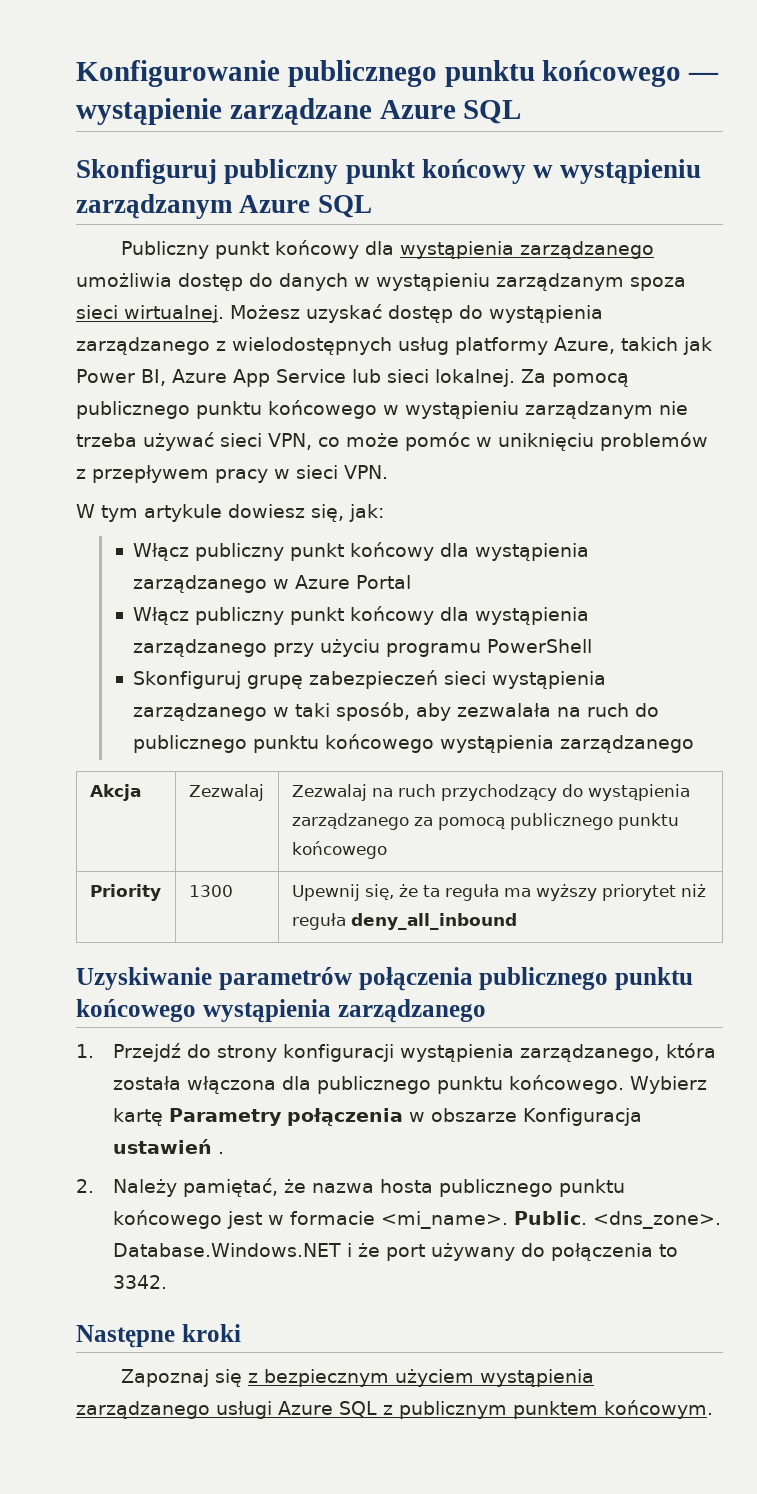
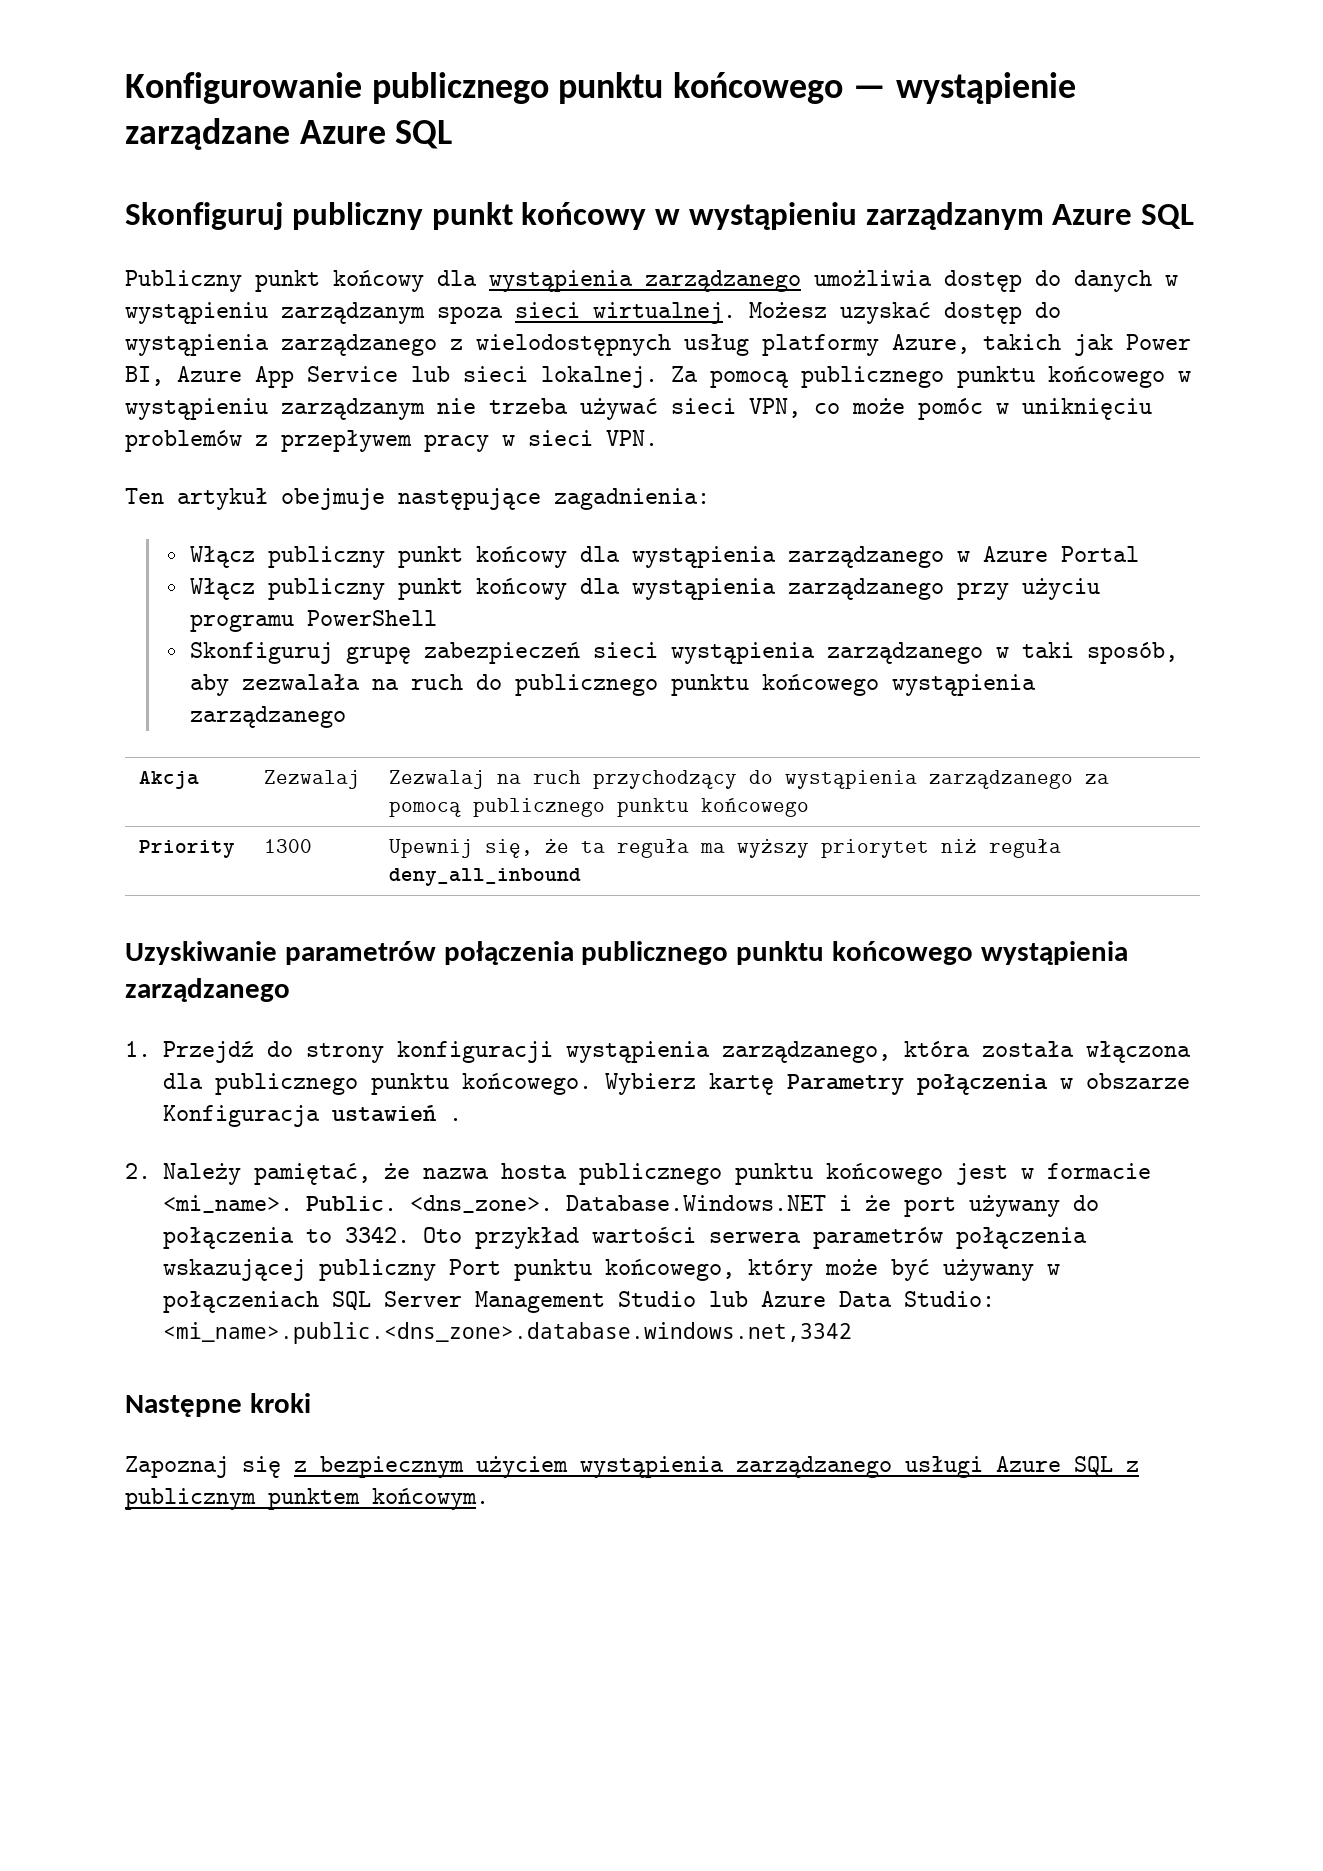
[76,504,384,522] W tym artykule dowiesz się, jak: -> [125,488,710,510] Ten artykuł obejmuje następujące zagadnienia:
(167, 1282) none -> [423,1227,1088,1249] [163,1259,1061,1281] [163,1291,996,1313] [163,1322,853,1344] Oto przykład wartości serwera parametrów połączenia wskazującej publiczny Port punktu końcowego, który może być używany w połączeniach SQL Server Management Studio lub Azure Data Studio: <mi_name>.public.<dns_zone>.database.windows.net,3342

